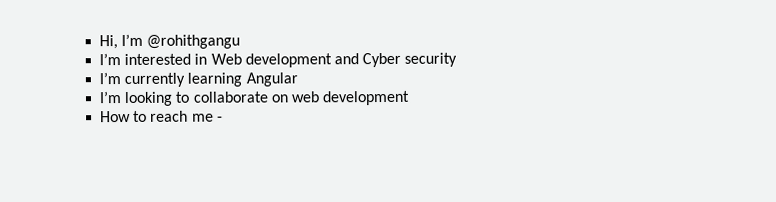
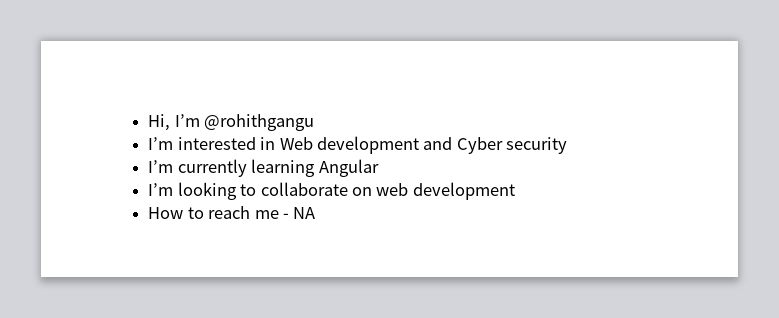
(223, 119) none -> [293,207,316,219] NA

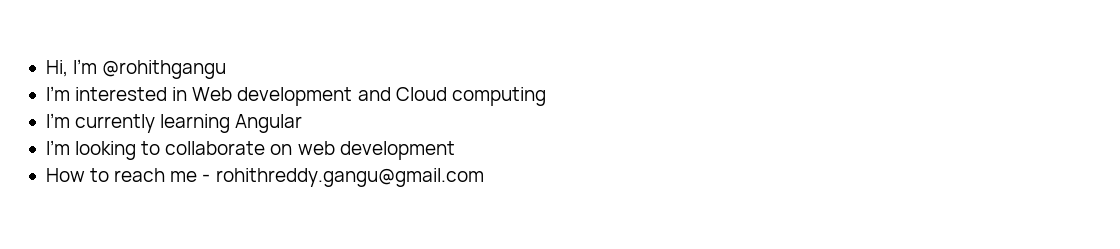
[456,137,568,154] Cyber security -> [395,87,546,106] Cloud computing
[293,207,316,219] NA -> [215,168,484,187] rohithreddy.gangu@gmail.com

